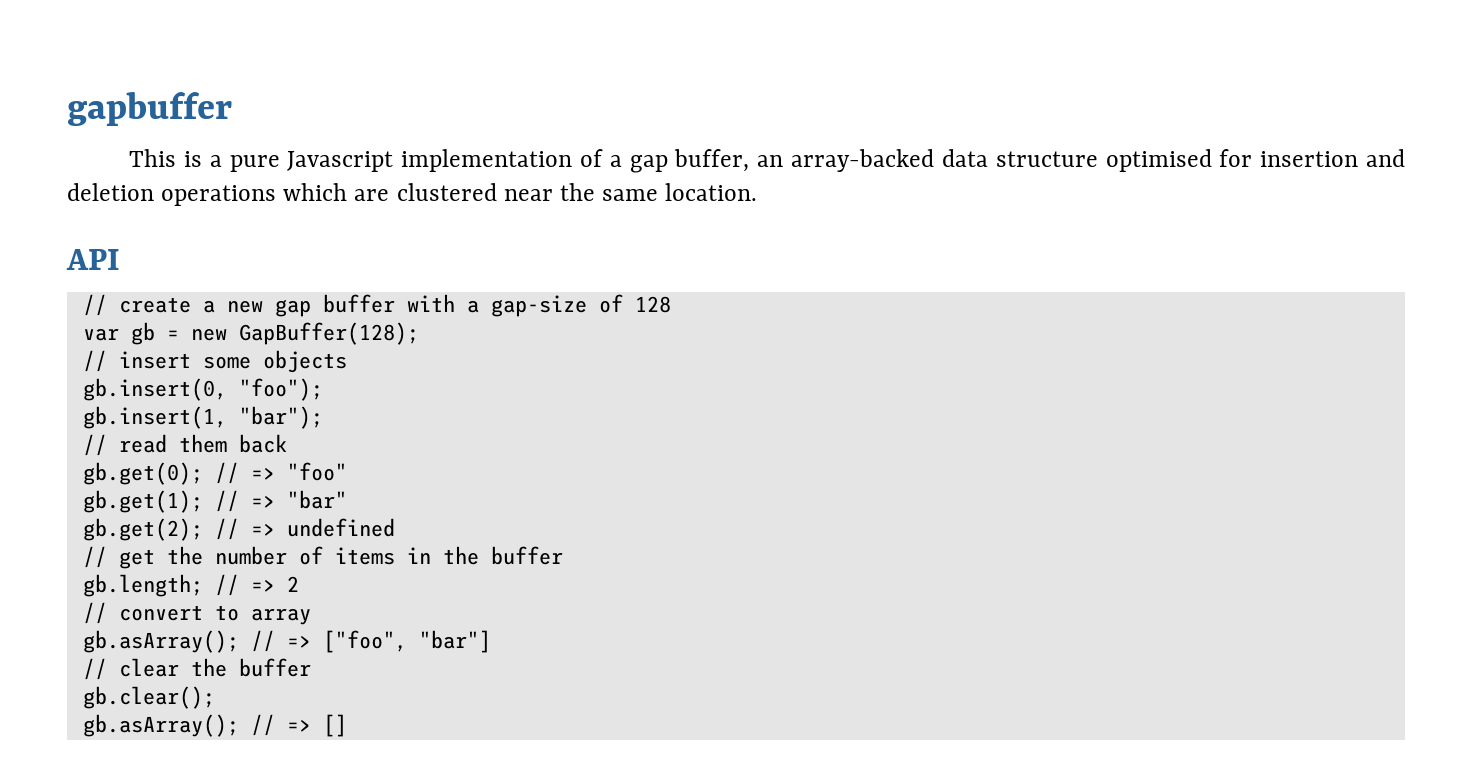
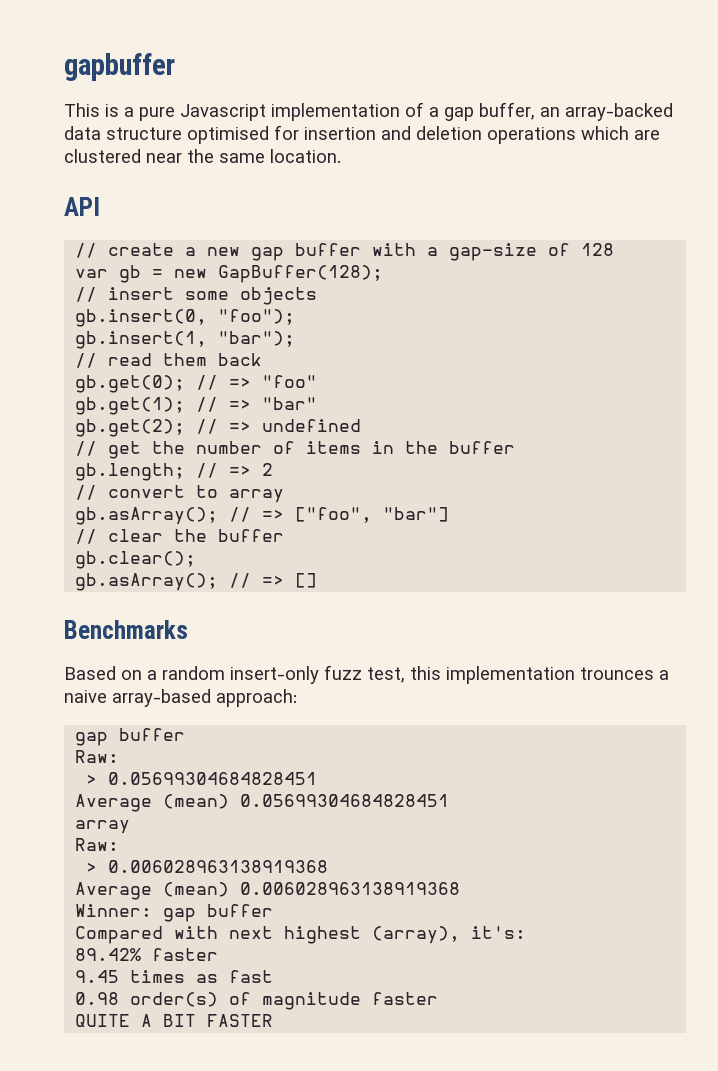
(347, 725) none -> [64,620,188,639] [64,665,669,684] [64,689,297,707] [75,728,186,746] [75,750,120,763] [86,772,318,785] [75,794,450,812] [75,820,131,834] [75,838,120,851] [86,860,329,873] [75,882,461,900] [75,904,274,922] [75,926,527,944] [75,948,219,961] [75,970,274,983] [75,992,439,1010] [75,1014,274,1027] // Benchmarks // Based on a random insert-only fuzz test, this implementation trounces a naive array-based approach: // gap buffer // Raw: // > 0.05699304684828451 // Average (mean) 0.05699304684828451 // array // Raw: // > 0.006028963138919368 // Average (mean) 0.006028963138919368 // Winner: gap buffer // Compared with next highest (array), it's: // 89.42% faster // 9.45 times as fast // 0.98 order(s) of magnitude faster // QUITE A BIT FASTER

